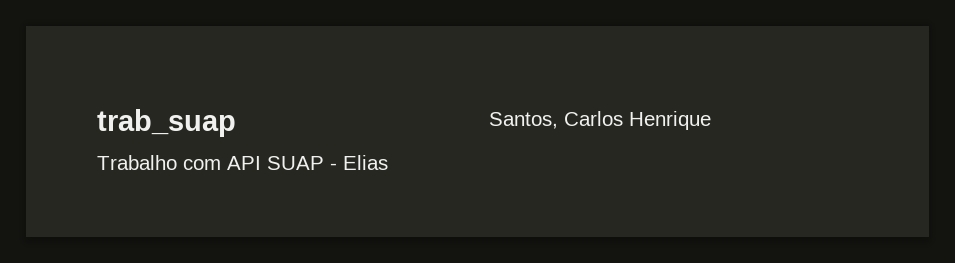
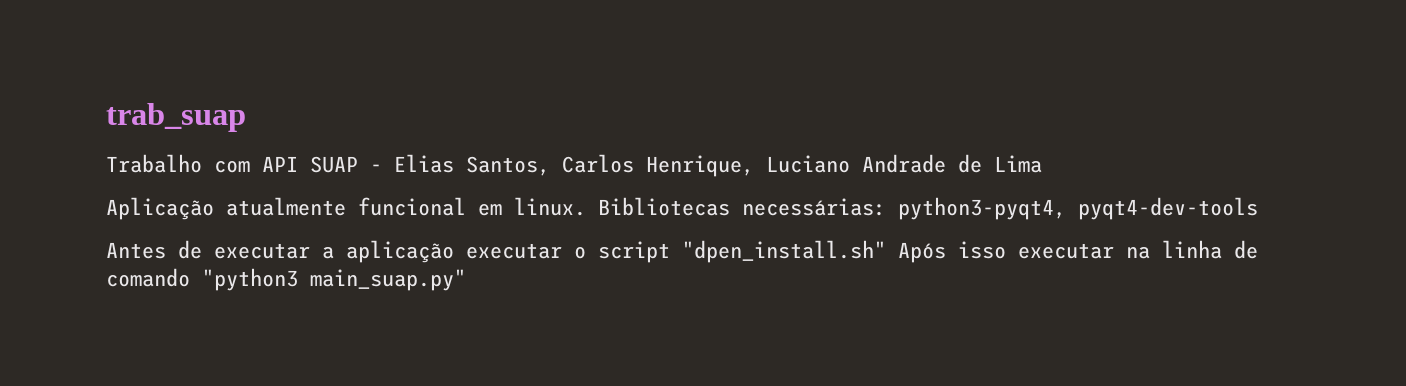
[629,111,711,130] Henrique -> [646,154,1042,177] [106,197,1258,220] [106,240,1258,263] [106,268,466,291] Henrique, Luciano Andrade de Lima // Aplicação atualmente funcional em linux. Bibliotecas necessárias: python3-pyqt4, pyqt4-dev-tools // Antes de executar a aplicação executar o script "dpen_install.sh" Após isso executar na linha de comando "python3 main_suap.py"

